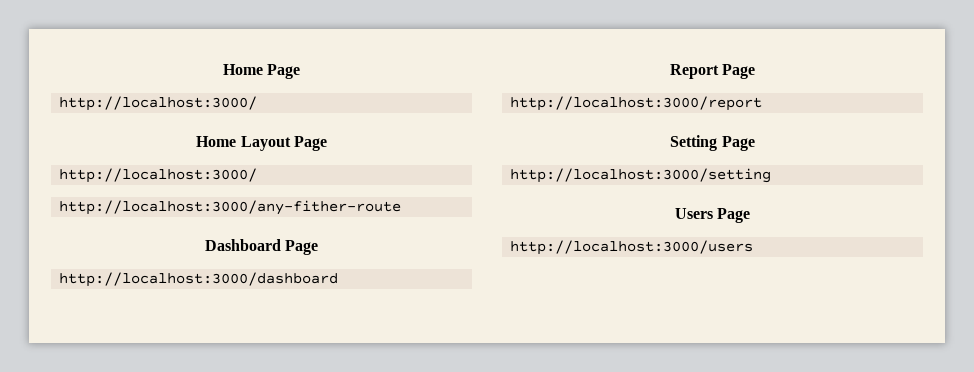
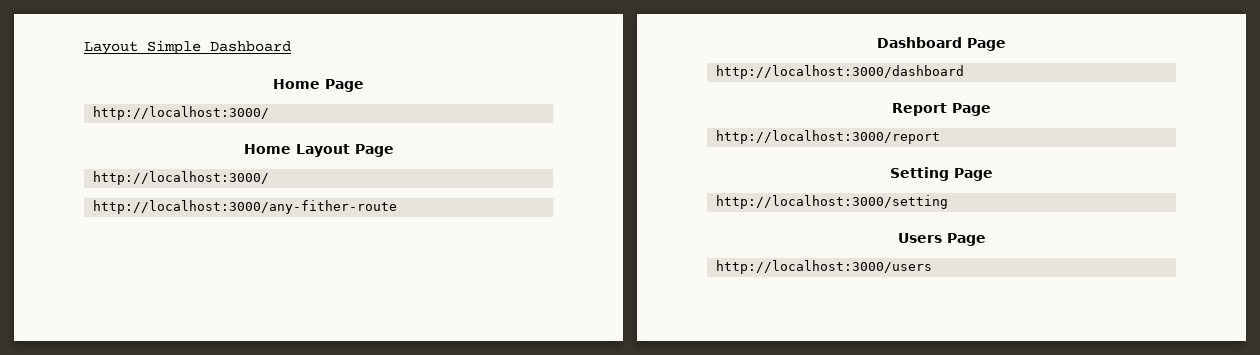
(222, 69) none -> [84,40,291,55] Layout Simple Dashboard //

